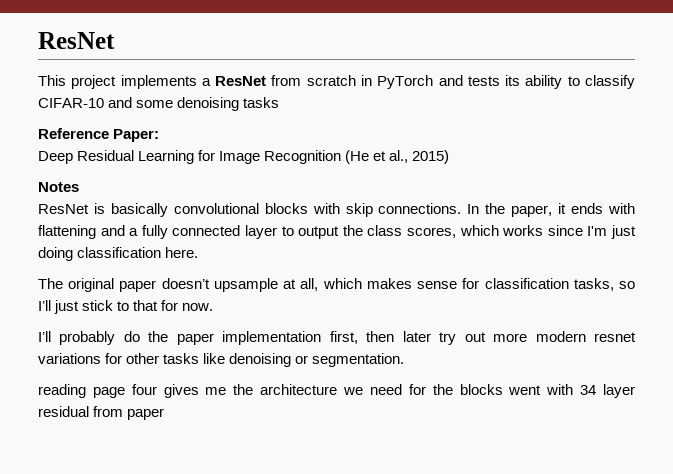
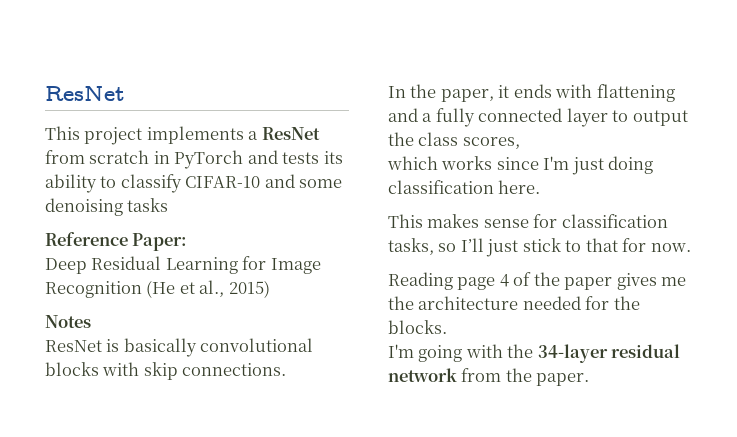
(462, 208) none -> (287, 369) //
(457, 232) none -> (520, 143) //
[38,278,362,292] The original paper doesn’t upsample at all, which -> [388,214,423,228] This
[38,331,636,345] [38,353,405,367] [38,384,636,398] [38,406,165,420] I’ll probably do the paper implementation first, then later try out more modern resnet variations for other tasks like denoising or segmentation. // reading page four gives me the architecture we need for the blocks went with 34 layer residual from paper -> [388,272,687,290] [388,296,640,310] [388,320,447,334] [388,344,681,363] [388,368,590,386] Reading page 4 of the paper gives me the architecture needed for the blocks. // I'm going with the 34-layer residual network from the paper.

